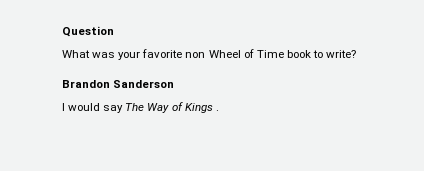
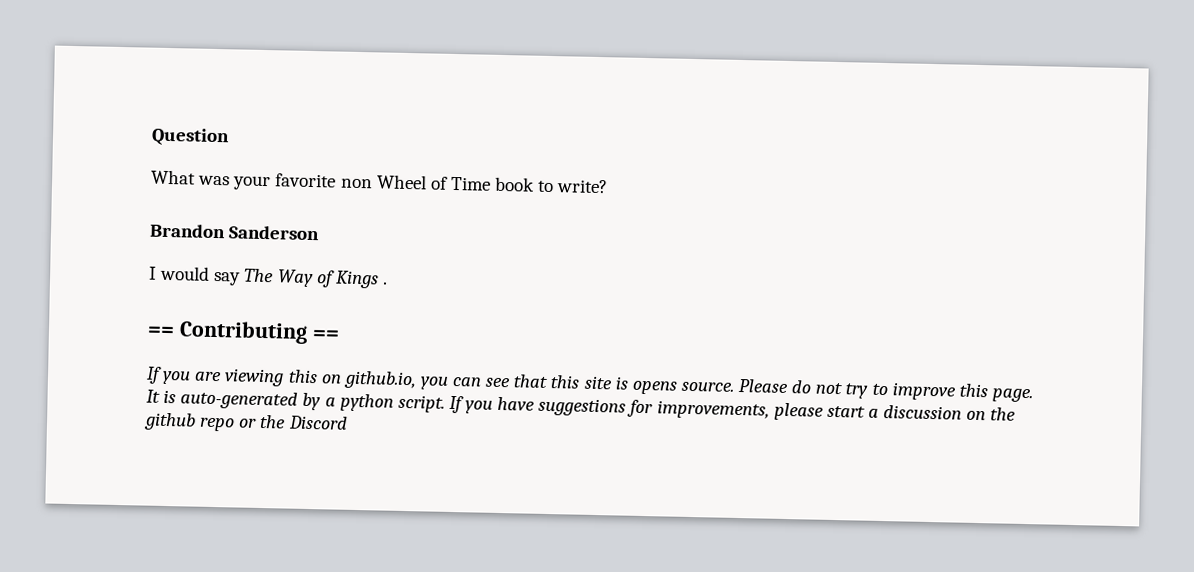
(219, 110) none -> [147,320,340,344] [146,366,1033,403] [146,389,1017,421] [144,412,348,432] // == Contributing == // If you are viewing this on github.io, you can see that this site is opens source. Please do not try to improve this page. It is auto-generated by a python script. If you have suggestions for improvements, please start a discussion on the github repo or the Discord

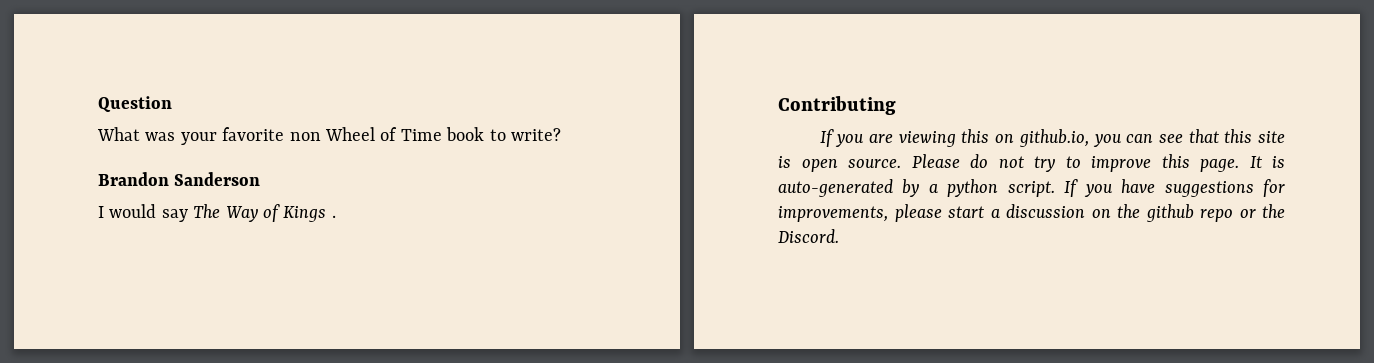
[147,325,175,337] == -> (336, 216) none
[311,329,340,340] == -> (896, 105) none
[631,380,678,395] opens -> [801,159,838,172] open
[287,415,348,430] Discord -> [778,229,839,243] Discord.

